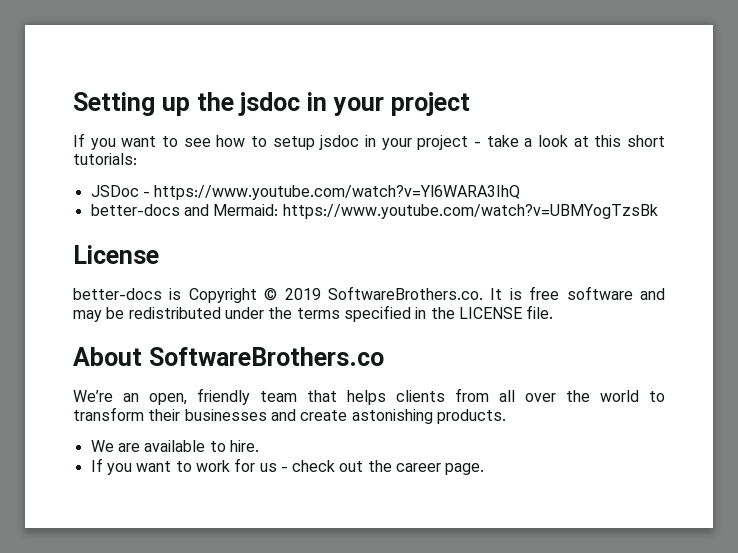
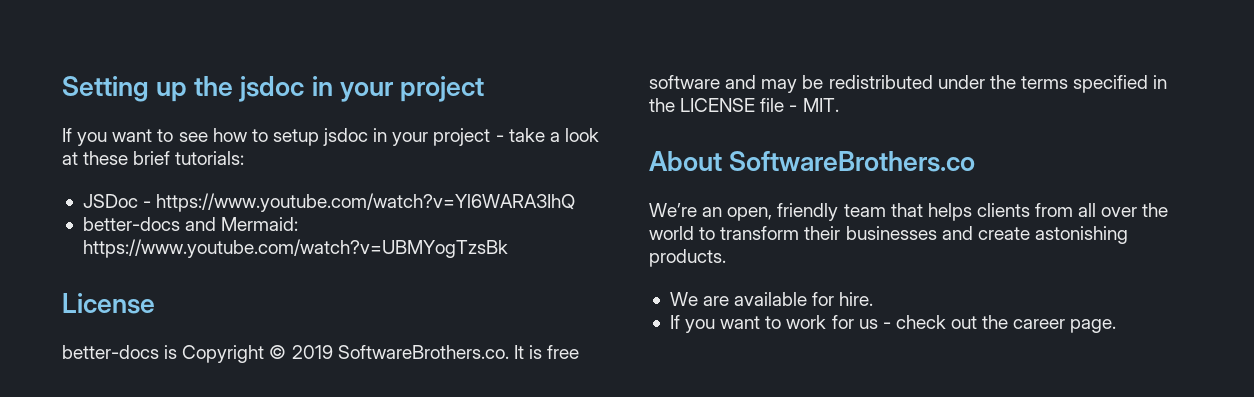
[594,135,665,147] this short -> [83,151,171,165] these brief
[526,305,554,319] file. -> [760,98,839,112] file - MIT.
[209,441,226,452] to -> [812,292,835,306] for

